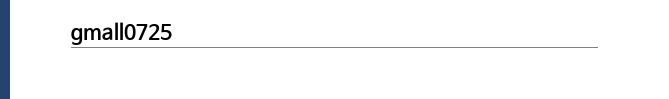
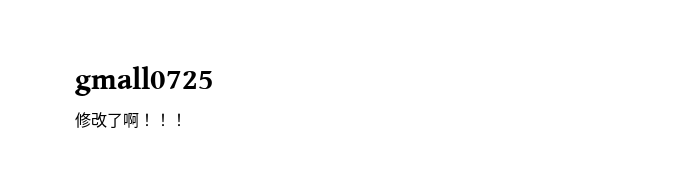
(172, 33) none -> [75,112,187,128] // 修改了啊！！！

